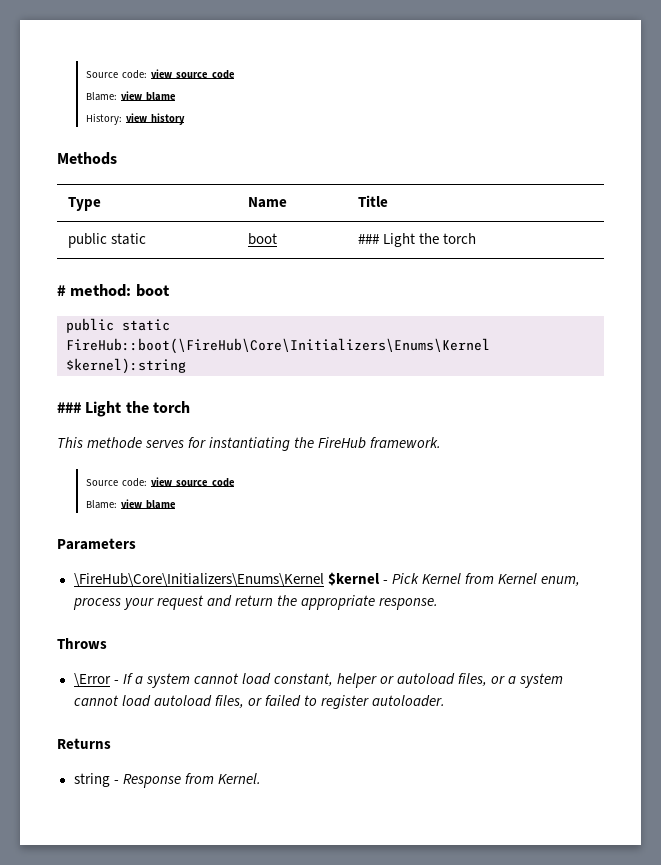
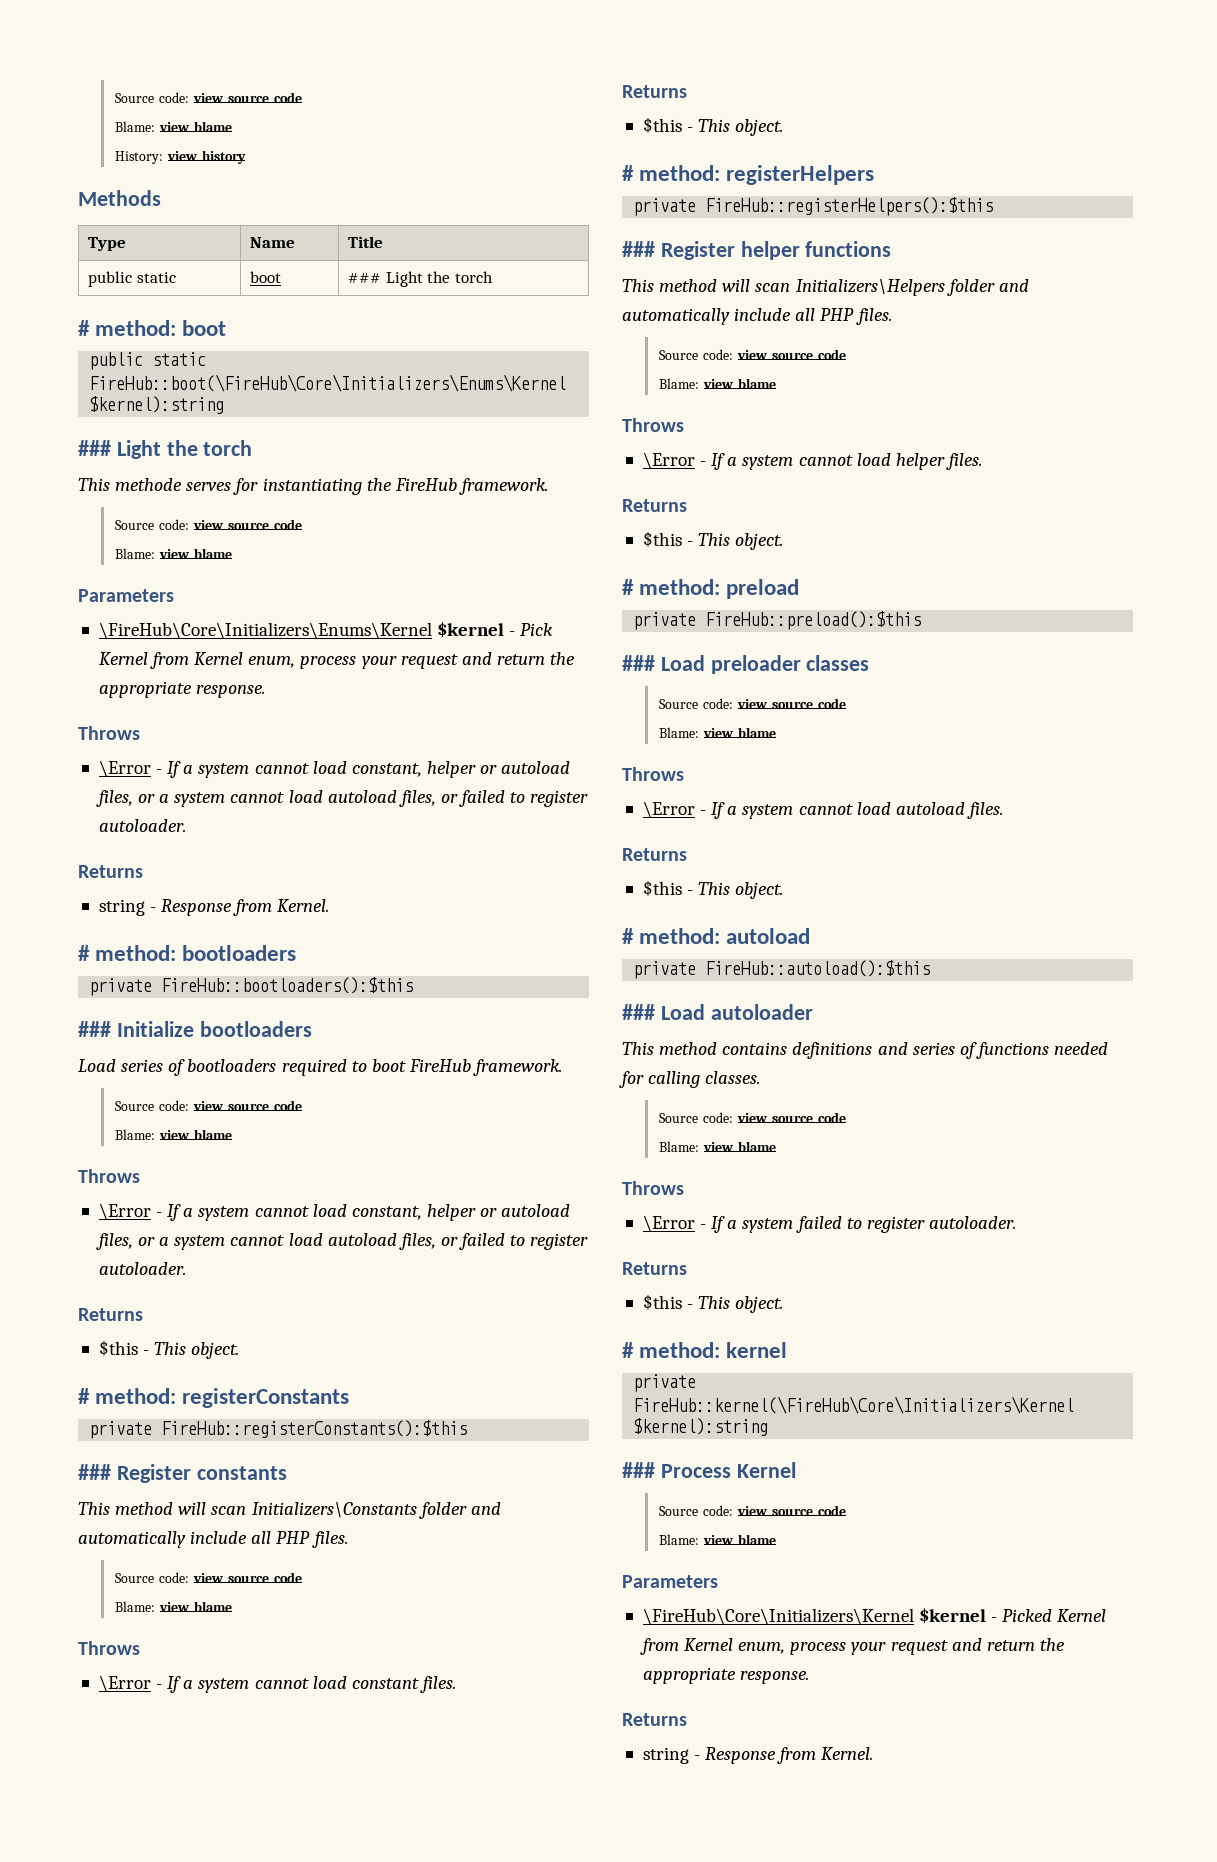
(261, 778) none -> [78,945,297,961] [89,977,414,996] [78,1021,312,1037] [78,1059,563,1076] [114,1100,303,1111] [114,1129,232,1140] [78,1169,140,1183] [98,1203,571,1221] [95,1233,589,1250] [98,1262,186,1275] [78,1308,143,1321] [98,1340,240,1359] [78,1388,350,1408] [89,1420,468,1439] [78,1464,287,1483] [78,1501,501,1519] [78,1531,348,1548] [114,1572,303,1583] [114,1601,232,1612] [78,1641,140,1655] [98,1675,456,1693] [622,85,687,98] [642,117,784,136] [622,165,875,185] [633,197,994,216] [622,241,892,260] [622,278,1029,296] [622,308,892,325] [658,349,847,360] [658,378,776,389] [622,418,684,432] [642,452,982,470] [622,499,687,512] [642,531,784,550] [622,579,800,599] [633,611,922,630] [622,655,870,674] [658,698,847,709] [658,727,776,738] [622,767,684,781] [642,801,1003,819] [622,848,687,861] [642,880,784,899] [622,928,811,944] [633,960,931,979] [622,1004,813,1020] [622,1042,1109,1059] [619,1071,761,1088] [658,1112,847,1123] [658,1141,776,1152] [622,1181,684,1195] [642,1215,1016,1233] [622,1262,687,1275] [642,1294,784,1313] [622,1342,788,1358] [633,1374,697,1392] [633,1396,1075,1414] [633,1418,769,1436] [622,1462,796,1478] [658,1505,847,1516] [658,1534,776,1545] [622,1575,718,1588] [642,1608,1107,1625] [639,1638,1065,1655] [642,1667,810,1684] [622,1713,687,1726] [642,1747,874,1764] // # method: bootloaders // private FireHub::bootloaders():$this // ### Initialize bootloaders // Load series of bootloaders required to boot FireHub framework. // Source code: view source code // Blame: view blame // Throws // \Error - If a system cannot load constant, helper or autoload files, or a system cannot load autoload files, or failed to register autoloader. // Returns // $this - This object. // # method: registerConstants // private FireHub::registerConstants():$this // ### Register constants // This method will scan Initializers\Constants folder and automatically include all PHP files. // Source code: view source code // Blame: view blame // Throws // \Error - If a system cannot load constant files. // Returns // $this - This object. // # method: registerHelpers // private FireHub::registerHelpers():$this // ### Register helper functions // This method will scan Initializers\Helpers folder and automatically include all PHP files. // Source code: view source code // Blame: view blame // Throws // \Error - If a system cannot load helper files. // Returns // $this - This object. // # method: preload // private FireHub::preload():$this // ### Load preloader classes // Source code: view source code // Blame: view blame // Throws // \Error - If a system cannot load autoload files. // Returns // $this - This object. // # method: autoload // private FireHub::autoload():$this // ### Load autoloader // This method contains definitions and series of functions needed for calling classes. // Source code: view source code // Blame: view blame // Throws // \Error - If a system failed to register autoloader. // Returns // $this - This object. // # method: kernel // private FireHub::kernel(\FireHub\Core\Initializers\Kernel $kernel):string // ### Process Kernel // Source code: view source code // Blame: view blame // Parameters // \FireHub\Core\Initializers\Kernel $kernel - Picked Kernel from Kernel enum, process your request and return the appropriate response. // Returns // string - Response from Kernel.

